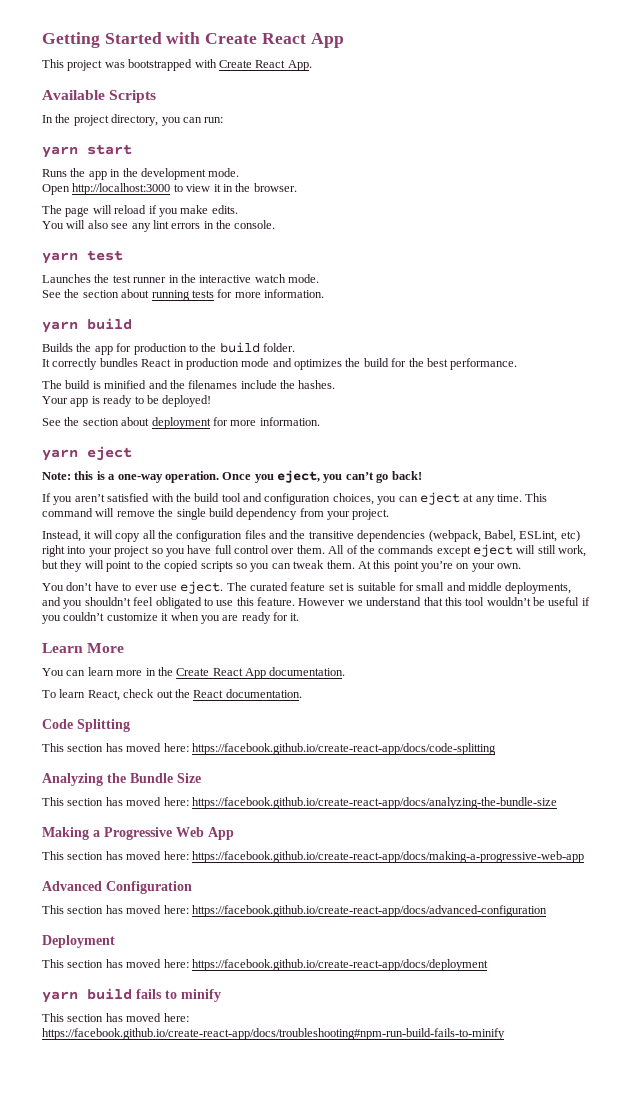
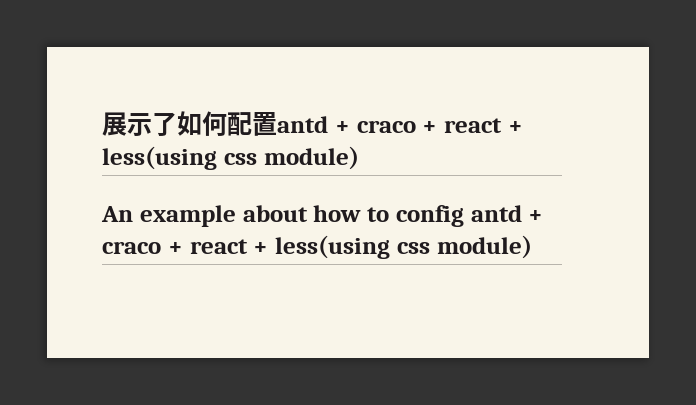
[42,32,344,48] [42,59,312,71] [42,90,157,103] [42,114,224,126] [42,144,132,158] [42,168,240,180] [42,183,297,195] [42,205,238,217] [42,220,276,232] [42,250,123,264] [42,274,319,283] [42,289,324,301] [42,318,132,333] [42,342,295,355] [42,358,518,370] [42,380,336,389] [42,395,212,407] [42,417,320,429] [42,446,132,461] [42,470,422,483] [42,492,548,505] [42,508,390,520] [42,530,580,542] [42,544,587,557] [42,560,522,572] [42,581,572,594] [42,597,590,609] [42,612,300,624] [42,643,125,653] [42,667,346,679] [42,689,302,701] [42,719,130,732] [42,743,496,755] [42,773,201,786] [42,797,557,809] [42,827,234,840] [42,851,584,863] [42,881,192,894] [42,905,547,917] [42,935,115,948] [42,959,488,971] [42,988,221,1003] [42,1013,189,1022] [42,1028,505,1040] Getting Started with Create React App // This project was bootstrapped with Create React App. // Available Scripts // In the project directory, you can run: // yarn start // Runs the app in the development mode. // Open http://localhost:3000 to view it in the browser. // The page will reload if you make edits. // You will also see any lint errors in the console. // yarn test // Launches the test runner in the interactive watch mode. // See the section about running tests for more information. // yarn build // Builds the app for production to the build folder. // It correctly bundles React in production mode and optimizes the build for the best performance. // The build is minified and the filenames include the hashes. // Your app is ready to be deployed! // See the section about deployment for more information. // yarn eject // Note: this is a one-way operation. Once you eject, you can’t go back! // If you aren’t satisfied with the build tool and configuration choices, you can eject at any time. This command will remove the single build dependency from your project. // Instead, it will copy all the configuration files and the transitive dependencies (webpack, Babel, ESLint, etc) right into your project so you have full control over them. All of the commands except eject will still work, but they will point to the copied scripts so you can tweak them. At this point you’re on your own. // You don’t have to ever use eject. The curated feature set is suitable for small and middle deployments, and you shouldn’t feel obligated to use this feature. However we understand that this tool wouldn’t be useful if you couldn’t customize it when you are ready for it. // Learn More // You can learn more in the Create React App documentation. // To learn React, check out the React documentation. // Code Splitting // This section has moved here: https://facebook.github.io/create-react-app/docs/code-splitting // Analyzing the Bundle Size // This section has moved here: https://facebook.github.io/create-react-app/docs/analyzing-the-bundle-size // Making a Progressive Web App // This section has moved here: https://facebook.github.io/create-react-app/docs/making-a-progressive-web-app // Advanced Configuration // This section has moved here: https://facebook.github.io/create-react-app/docs/advanced-configuration // Deployment // This section has moved here: https://facebook.github.io/create-react-app/docs/deployment // yarn build fails to minify // This section has moved here: https://facebook.github.io/create-react-app/docs/troubleshooting#npm-run-build-fails-to-minify -> [102,111,523,136] [102,146,359,170] [101,205,544,227] [102,235,532,259] 展示了如何配置antd + craco + react + less(using css module) // An example about how to config antd + craco + react + less(using css module)

